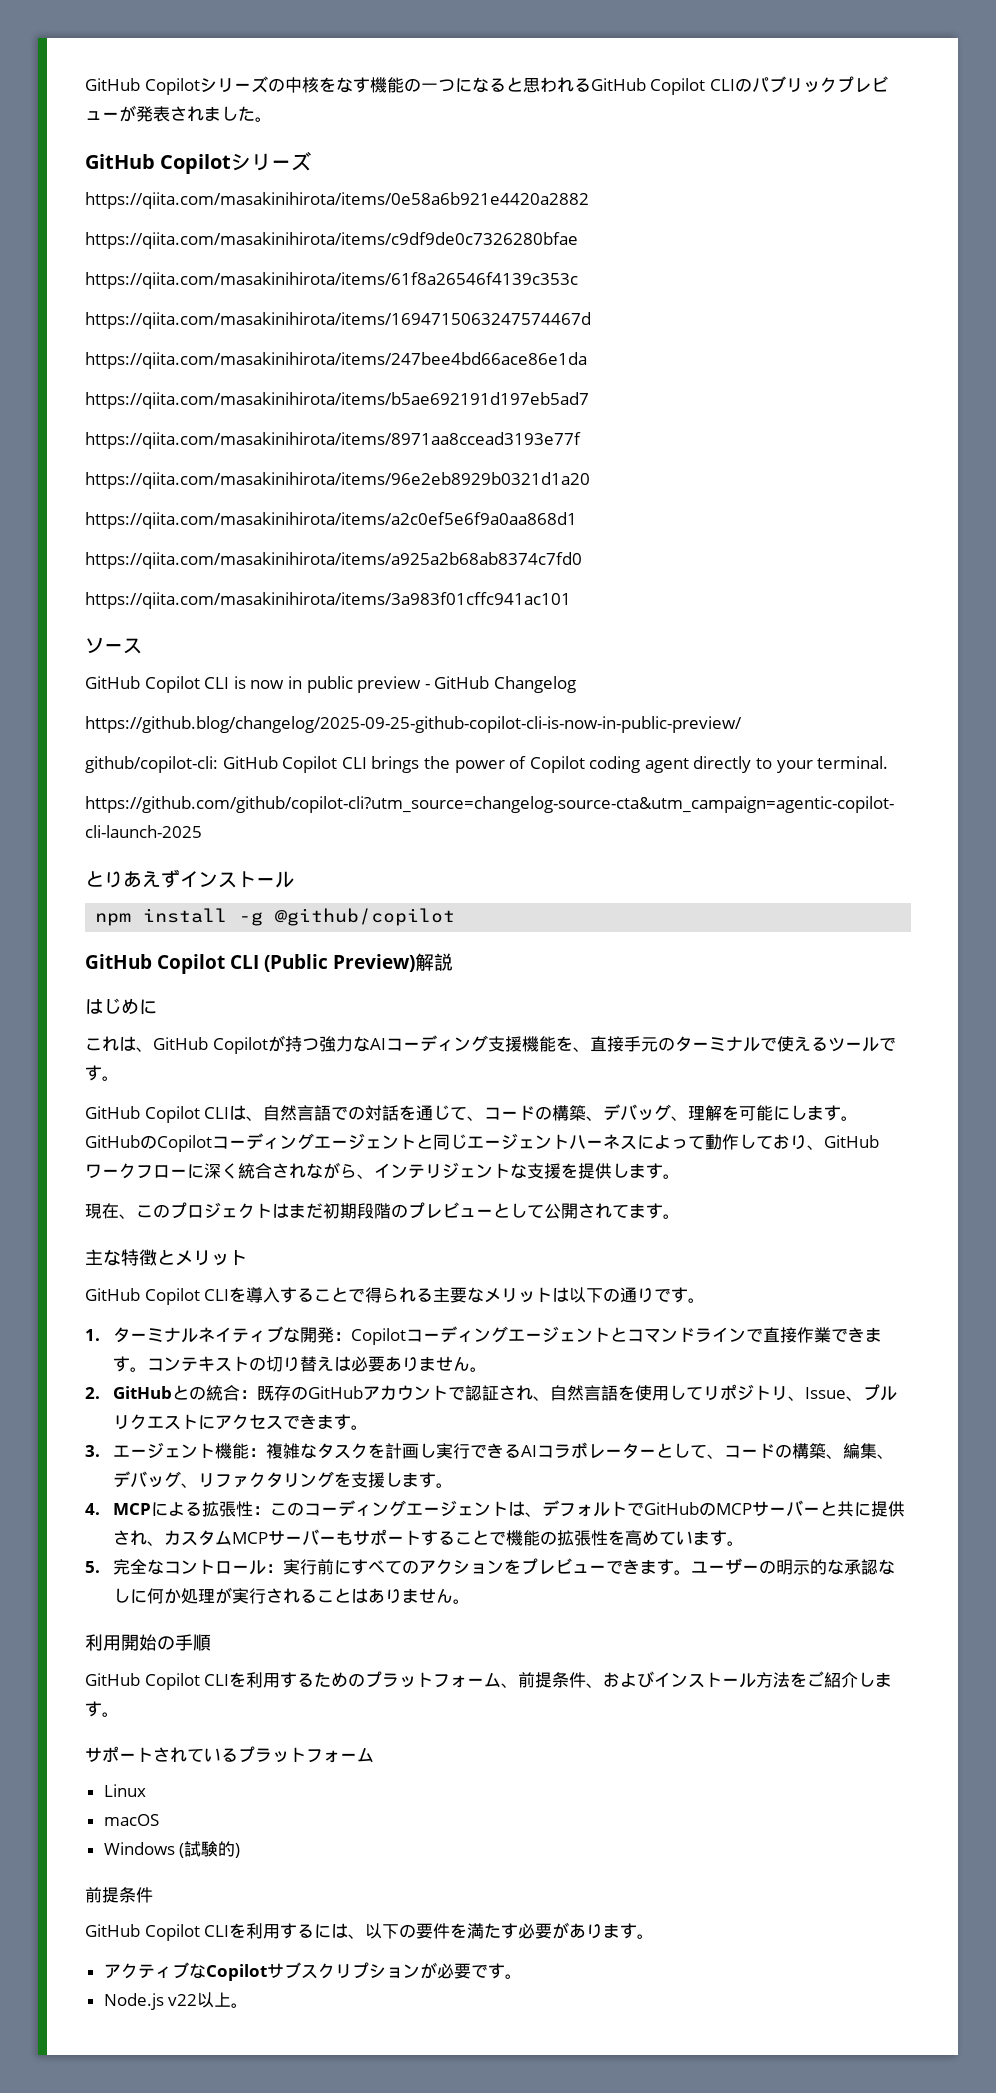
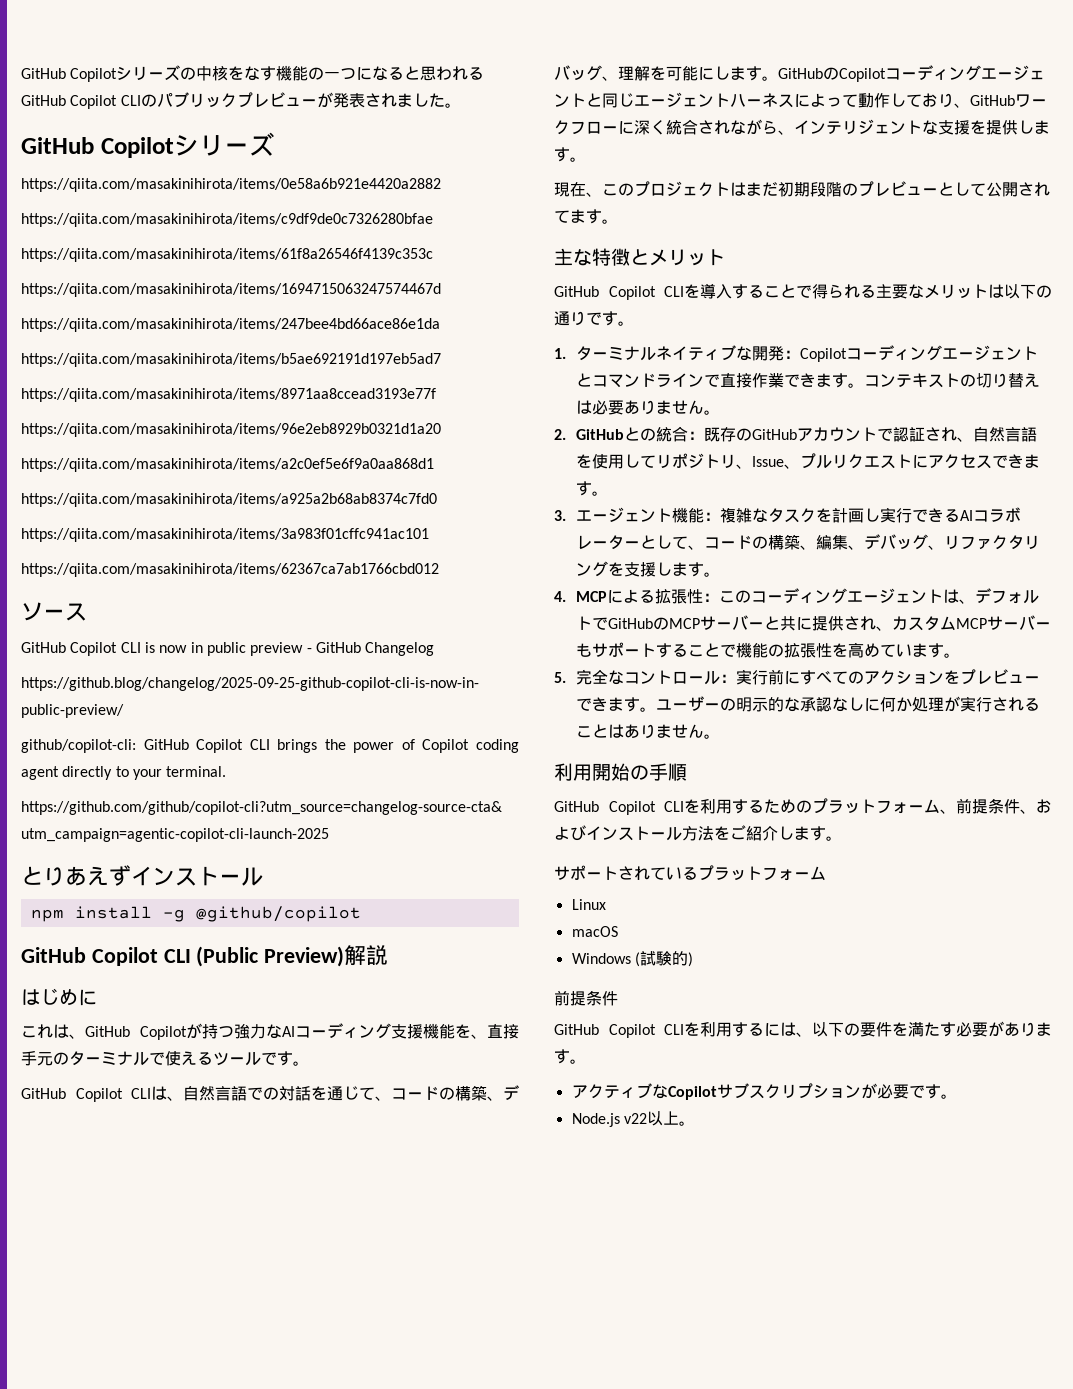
(571, 600) none -> [21,563,439,577] // https://qiita.com/masakinihirota/items/62367ca7ab1766cbd012

